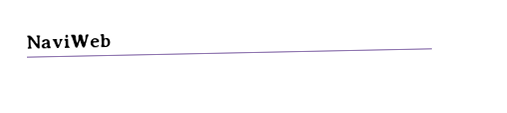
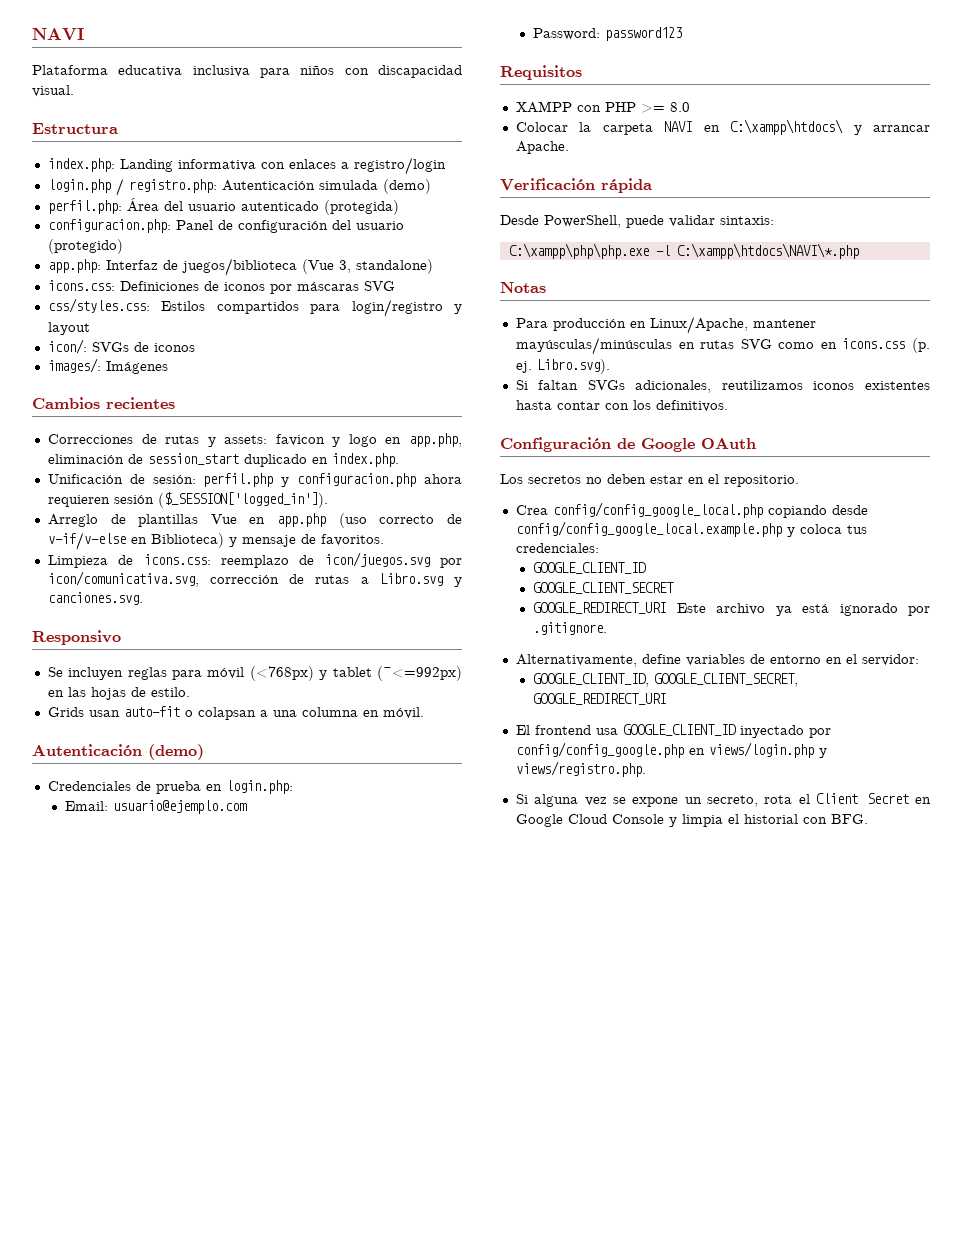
[26,33,111,49] NaviWeb -> [32,28,84,40] [32,65,462,78] [32,85,74,97] [32,123,118,134] [47,157,446,175] [47,178,431,196] [47,198,399,215] [47,219,404,233] [47,239,123,254] [47,258,433,276] [47,280,395,294] [47,298,463,317] [47,322,90,335] [47,339,195,354] [47,358,168,374] [32,397,175,409] [47,433,463,447] [47,453,399,467] [47,473,462,487] [47,492,328,508] [47,513,463,528] [47,532,384,550] [47,552,463,568] [47,571,463,587] [47,592,143,605] [32,630,121,645] [47,666,463,681] [47,687,190,700] [47,706,424,720] [32,744,204,760] [47,780,293,794] [65,800,248,814] [533,27,683,41] [500,65,582,80] [515,101,690,113] [515,119,930,135] [515,141,569,154] [500,178,652,193] [500,215,774,228] [508,243,859,259] [500,282,546,293] [515,316,816,334] [515,337,930,355] [515,359,610,374] [515,380,930,393] [515,400,728,412] [500,437,756,452] [500,474,799,487] [515,502,868,518] [515,521,867,537] [515,543,599,553] [533,562,647,574] [533,582,675,594] [533,602,931,616] [533,622,608,635] [515,654,919,667] [533,673,799,687] [533,693,667,705] [515,724,831,738] [515,742,827,758] [515,761,646,777] [515,793,931,807] [515,814,868,827] NAVI // Plataforma educativa inclusiva para niños con discapacidad visual. // Estructura // index.php: Landing informativa con enlaces a registro/login // login.php / registro.php: Autenticación simulada (demo) // perfil.php: Área del usuario autenticado (protegida) // configuracion.php: Panel de configuración del usuario (protegido) // app.php: Interfaz de juegos/biblioteca (Vue 3, standalone) // icons.css: Definiciones de iconos por máscaras SVG // css/styles.css: Estilos compartidos para login/registro y layout // icon/: SVGs de iconos // images/: Imágenes // Cambios recientes // Correcciones de rutas y assets: favicon y logo en app.php, eliminación de session_start duplicado en index.php. // Unificación de sesión: perfil.php y configuracion.php ahora requieren sesión ($_SESSION['logged_in']). // Arreglo de plantillas Vue en app.php (uso correcto de v-if/v-else en Biblioteca) y mensaje de favoritos. // Limpieza de icons.css: reemplazo de icon/juegos.svg por icon/comunicativa.svg, corrección de rutas a Libro.svg y canciones.svg. // Responsivo // Se incluyen reglas para móvil (<768px) y tablet (~<=992px) en las hojas de estilo. // Grids usan auto-fit o colapsan a una columna en móvil. // Autenticación (demo) // Credenciales de prueba en login.php: // Email: usuario@ejemplo.com // Password: password123 // Requisitos // XAMPP con PHP >= 8.0 // Colocar la carpeta NAVI en C:\xampp\htdocs\ y arrancar Apache. // Verificación rápida // Desde PowerShell, puede validar sintaxis: // C:\xampp\php\php.exe -l C:\xampp\htdocs\NAVI\*.php // Notas // Para producción en Linux/Apache, mantener mayúsculas/minúsculas en rutas SVG como en icons.css (p. ej. Libro.svg). // Si faltan SVGs adicionales, reutilizamos iconos existentes hasta contar con los definitivos. // Configuración de Google OAuth // Los secretos no deben estar en el repositorio. // Crea config/config_google_local.php copiando desde config/config_google_local.example.php y coloca tus credenciales: // GOOGLE_CLIENT_ID // GOOGLE_CLIENT_SECRET // GOOGLE_REDIRECT_URI Este archivo ya está ignorado por .gitignore. // Alternativamente, define variables de entorno en el servidor: // GOOGLE_CLIENT_ID, GOOGLE_CLIENT_SECRET, GOOGLE_REDIRECT_URI // El frontend usa GOOGLE_CLIENT_ID inyectado por config/config_google.php en views/login.php y views/registro.php. // Si alguna vez se expone un secreto, rota el Client Secret en Google Cloud Console y limpia el historial con BFG.

